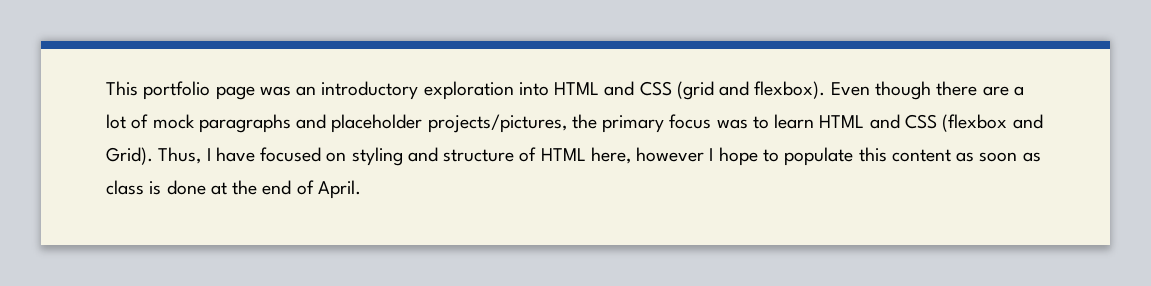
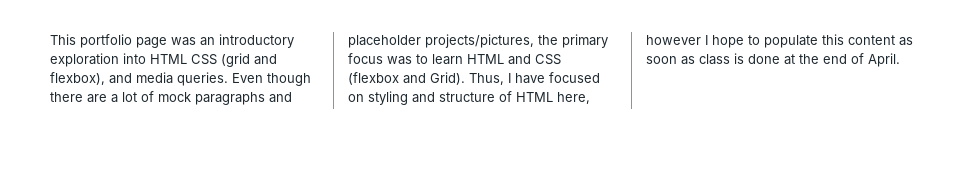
[604,81,635,96] and -> (187, 59) none
[754,81,826,99] flexbox). -> [50,72,228,86] flexbox), and media queries.

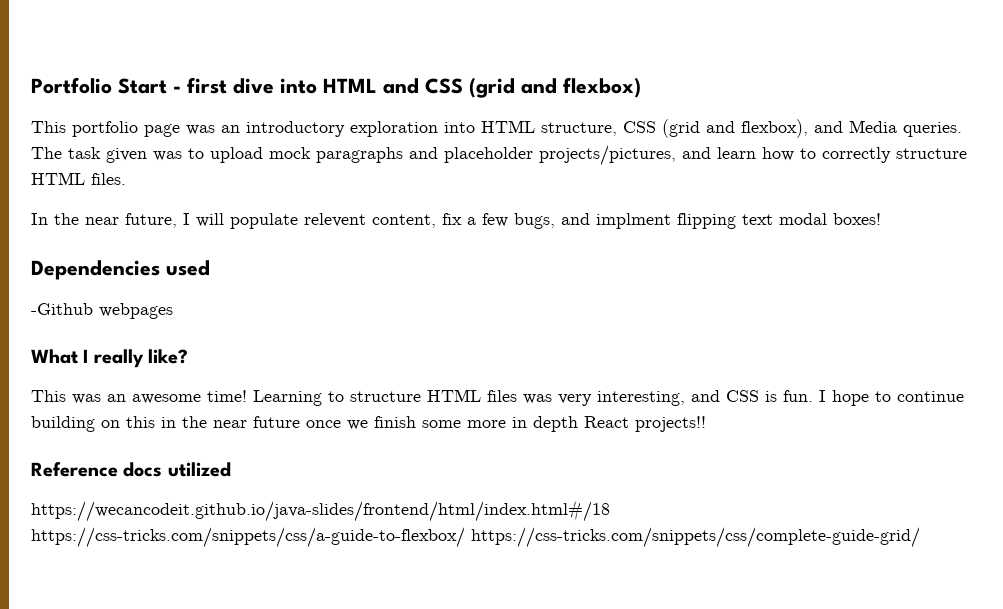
(50, 39) none -> [31,77,641,98] Portfolio Start - first dive into HTML and CSS (grid and flexbox) //
(187, 59) none -> [541,122,617,136] structure,
[136,72,311,86] [50,91,154,103] media queries. Even though there are a lot of -> [849,120,962,137] [31,147,263,163] Media queries. The task given was to upload
[538,34,608,48] [348,53,561,65] [348,72,600,85] [348,91,590,105] [646,34,913,48] [646,53,900,67] the primary focus was to learn HTML and CSS (flexbox and Grid). Thus, I have focused on styling and structure of HTML here, however I hope to populate this content as soon as class is done at the end of April. -> [682,147,967,163] [31,172,126,185] [31,213,881,229] [31,260,210,280] [31,303,173,319] [31,349,189,368] [31,389,964,406] [31,416,706,432] [31,462,231,477] [31,500,610,522] [31,527,920,548] and learn how to correctly structure HTML files. // In the near future, I will populate relevent content, fix a few bugs, and implment flipping text modal boxes! // Dependencies used // -Github webpages // What I really like? // This was an awesome time! Learning to structure HTML files was very interesting, and CSS is fun. I hope to continue building on this in the near future once we finish some more in depth React projects!! // Reference docs utilized // https://wecancodeit.github.io/java-slides/frontend/html/index.html#/18 https://css-tricks.com/snippets/css/a-guide-to-flexbox/ https://css-tricks.com/snippets/css/complete-guide-grid/

